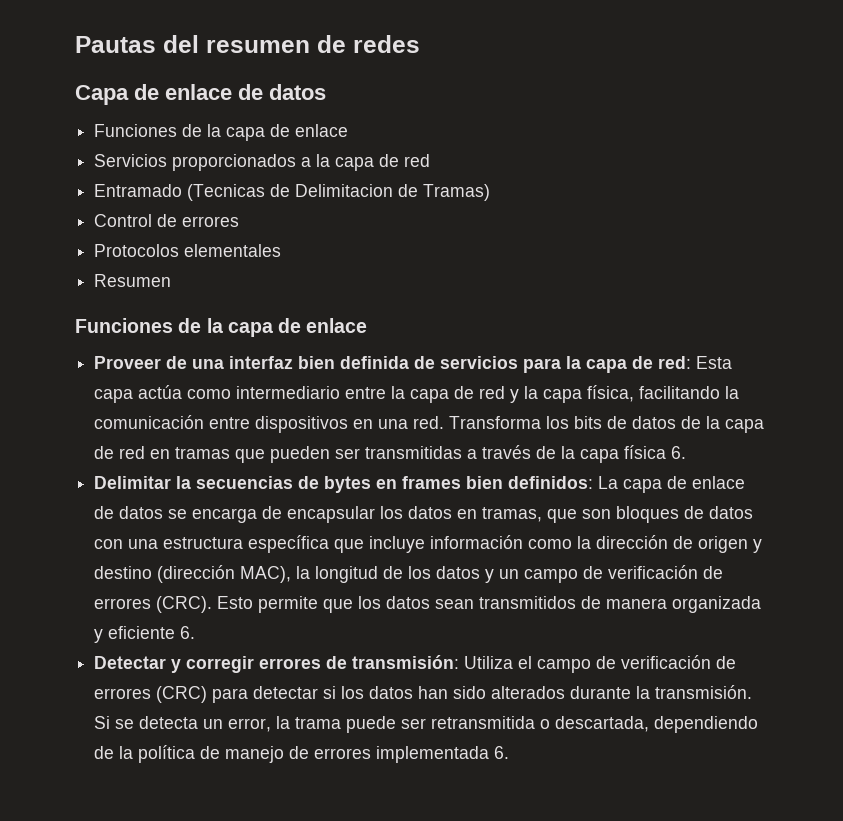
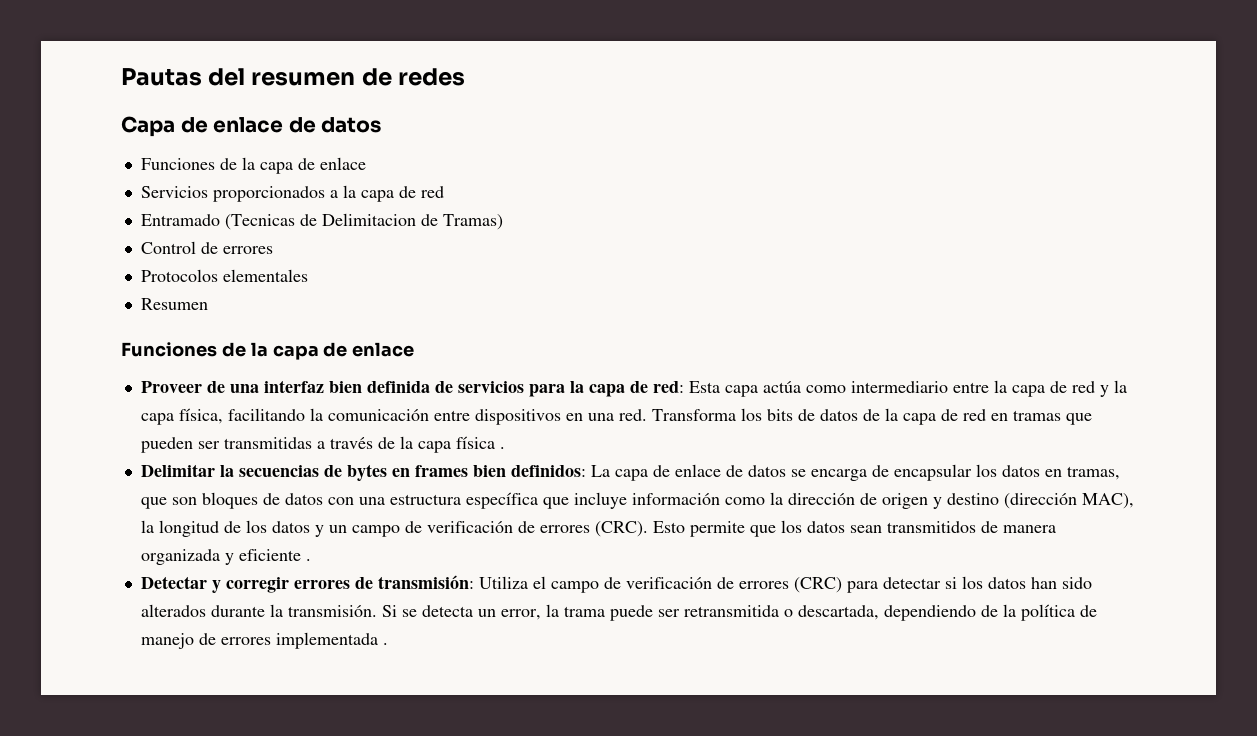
[671,446,687,459] 6. -> [499,447,505,449] .
[180,626,196,639] 6. -> [305,559,311,561] .
[494,746,510,759] 6. -> [382,643,388,645] .

